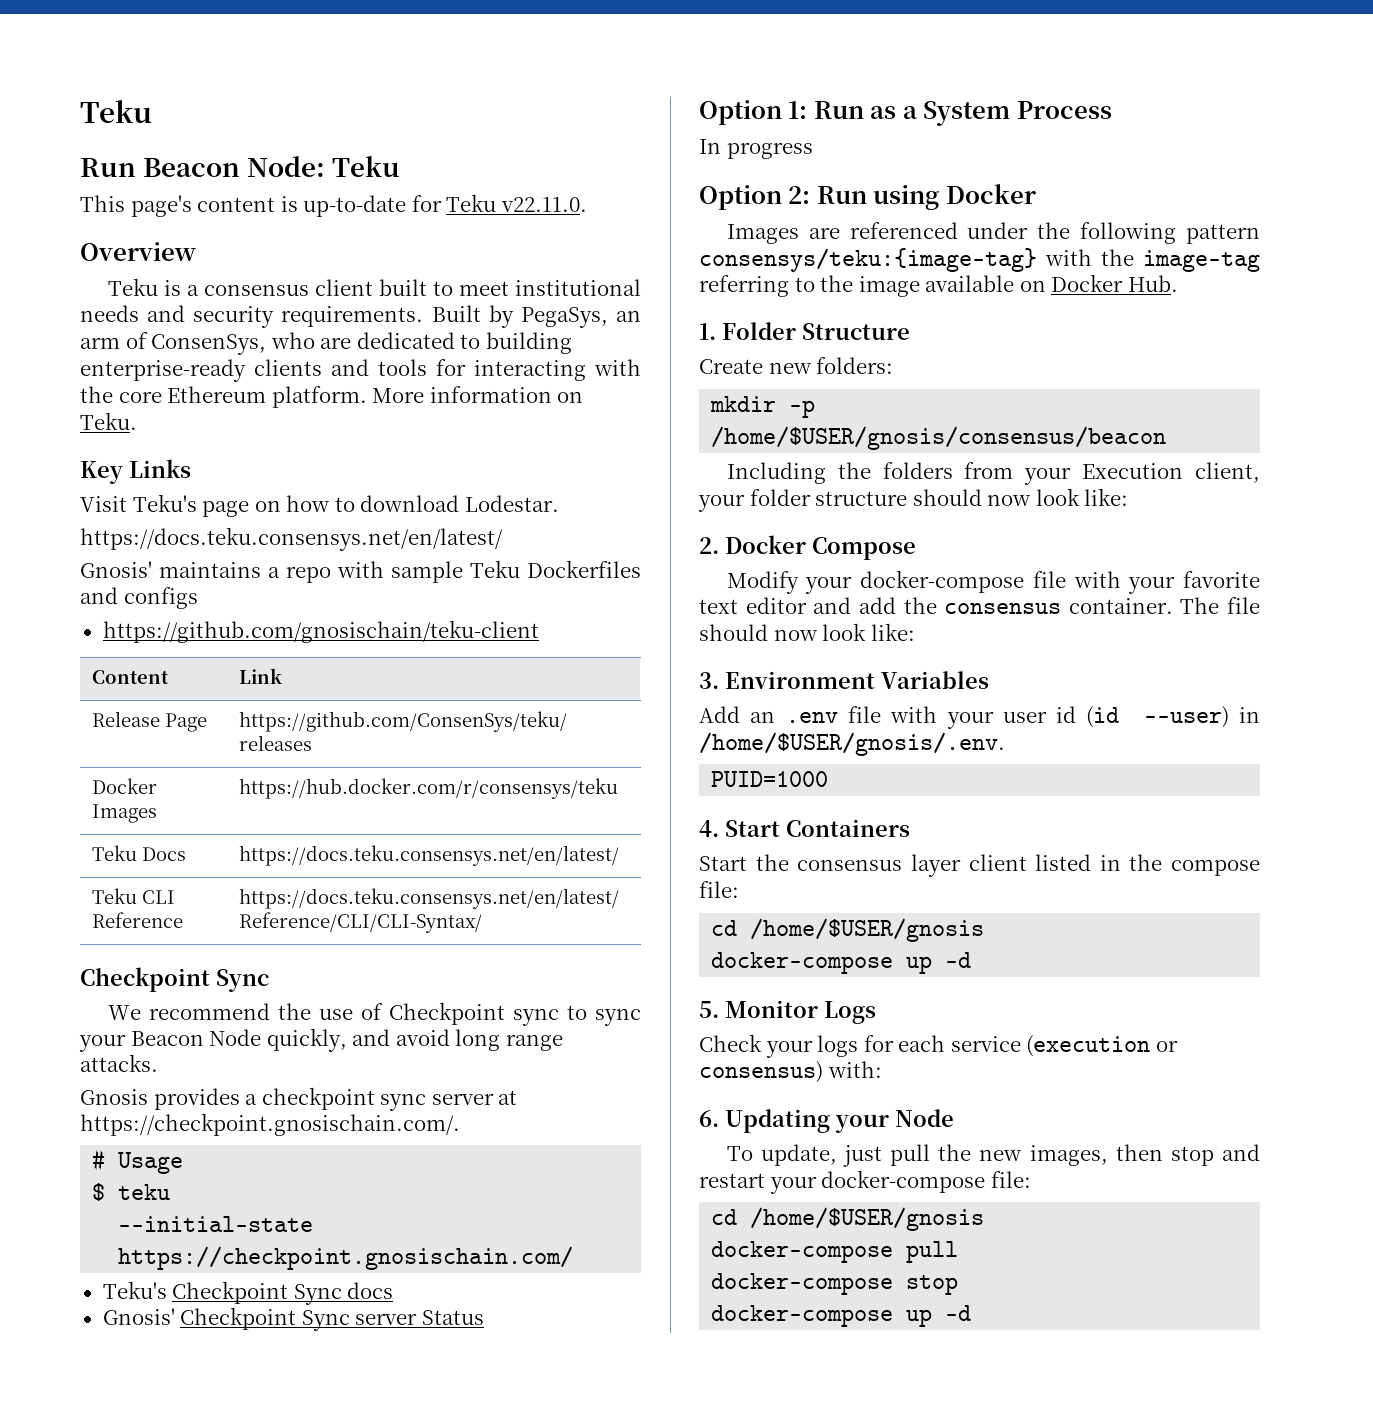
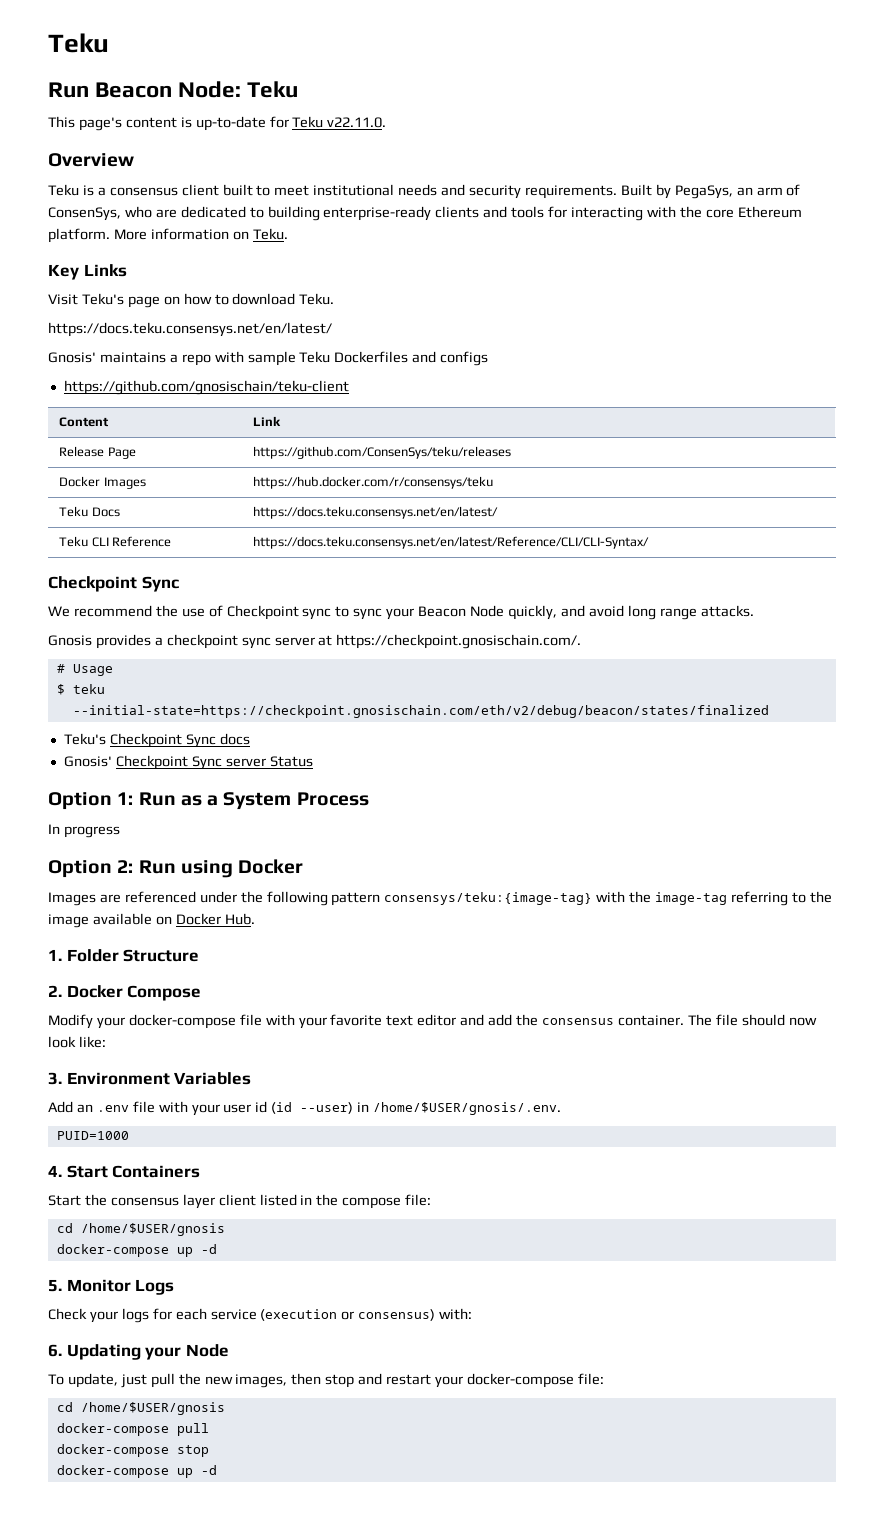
[464,495,559,512] Lodestar. -> [299,293,335,305] Teku.
[118,1216,314,1232] [118,1246,574,1270] --initial-state https://checkpoint.gnosischain.com/ -> [72,705,769,718] --initial-state=https://checkpoint.gnosischain.com/eth/v2/debug/beacon/states/finalized
[699,357,894,374] [710,396,816,418] [711,426,1167,450] [726,462,1260,485] [698,488,1129,512] // Create new folders: // mkdir -p /home/$USER/gnosis/consensus/beacon // Including the folders from your Execution client, your folder structure should now look like: -> (200, 955) none

